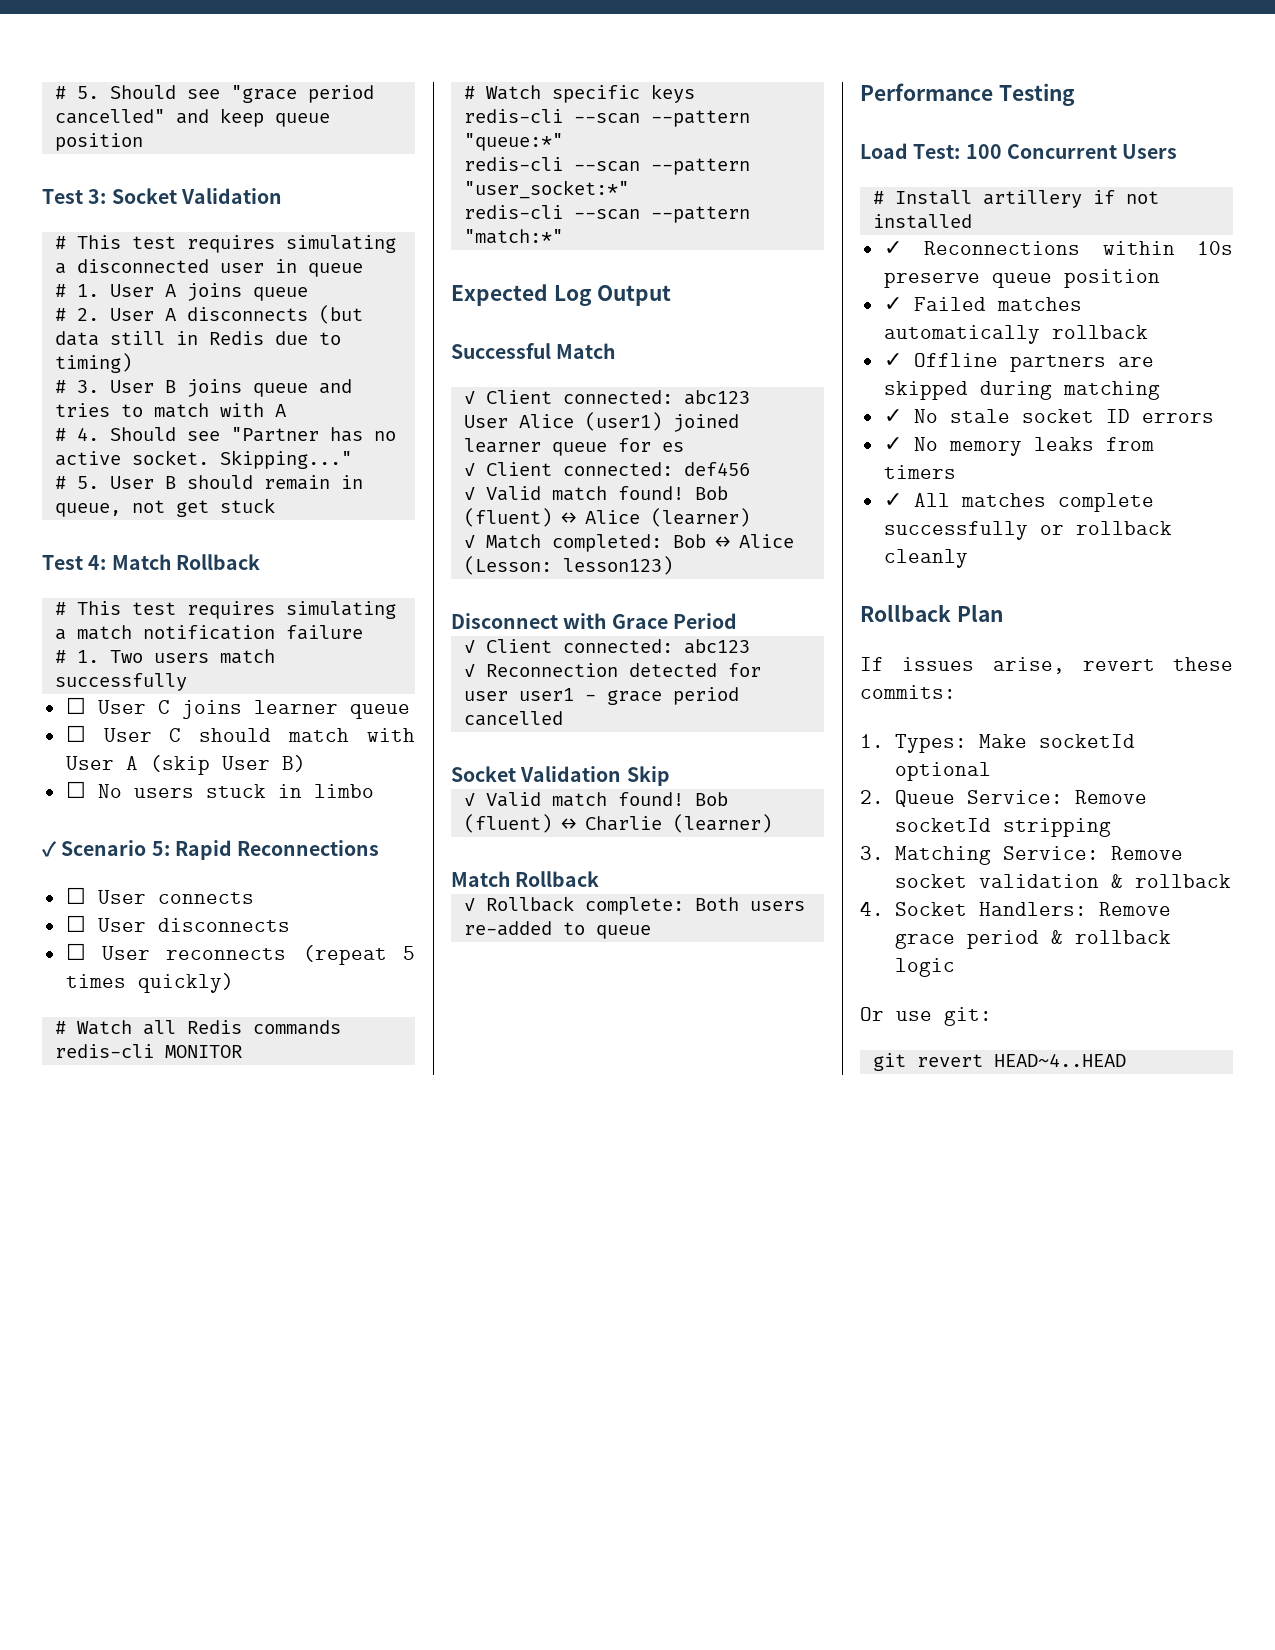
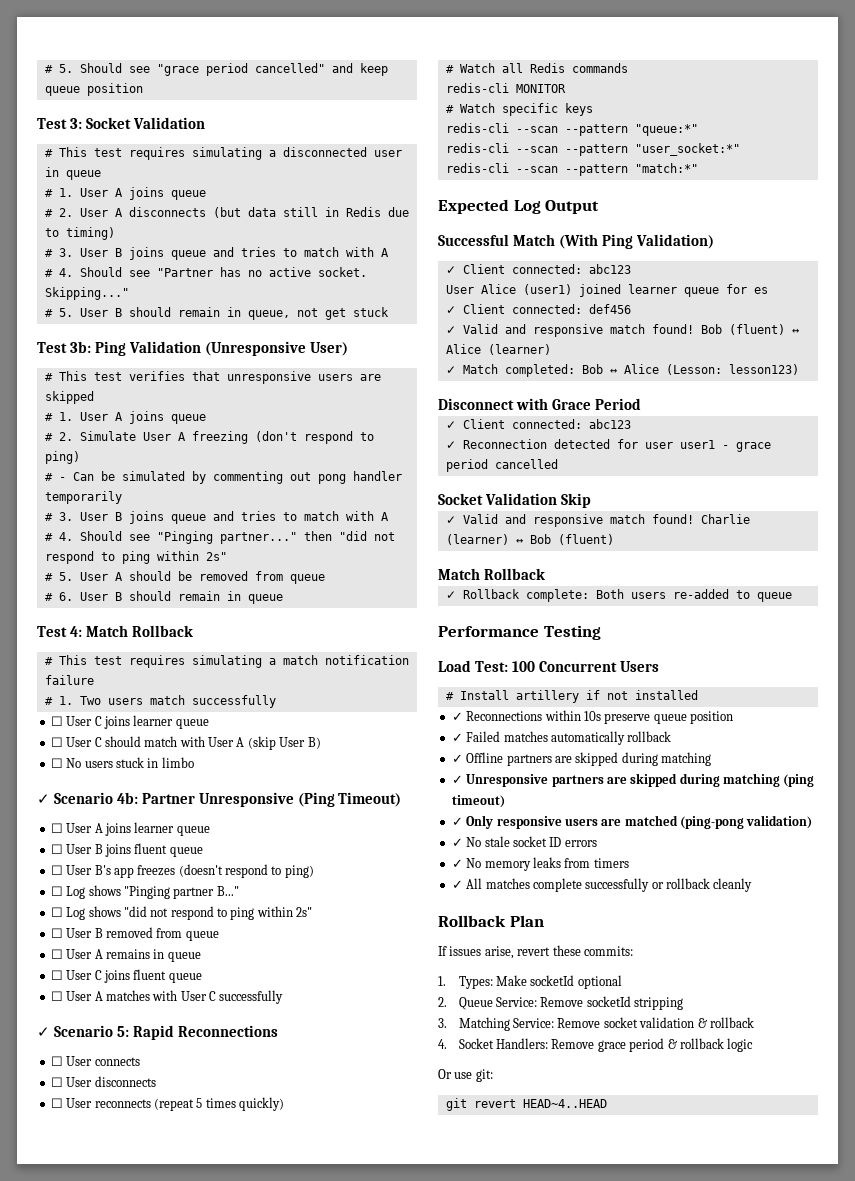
(275, 505) none -> [37,341,348,356] [44,371,381,384] [44,391,94,404] [44,411,206,424] [44,431,374,444] [44,451,80,464] [44,471,402,484] [44,491,122,504] [44,511,389,524] [44,531,395,544] [44,551,227,564] [44,571,325,584] [44,591,283,604] // Test 3b: Ping Validation (Unresponsive User) // # This test verifies that unresponsive users are skipped // # 1. User A joins queue // # 2. Simulate User A freezing (don't respond to ping) // # - Can be simulated by commenting out pong handler temporarily // # 3. User B joins queue and tries to match with A // # 4. Should see "Pinging partner..." then "did not respond to ping within 2s" // # 5. User A should be removed from queue // # 6. User B should remain in queue
(374, 791) none -> [37,792,402,807] [50,822,210,836] [50,843,203,857] [50,864,314,878] [50,885,239,899] [50,906,313,920] [50,927,219,941] [50,949,201,962] [50,969,202,983] [50,990,284,1004] // ✓ Scenario 4b: Partner Unresponsive (Ping Timeout) // ☐ User A joins learner queue // ☐ User B joins fluent queue // ☐ User B's app freezes (doesn't respond to ping) // ☐ Log shows "Pinging partner B..." // ☐ Log shows "did not respond to ping within 2s" // ☐ User B removed from queue // ☐ User A remains in queue // ☐ User C joins fluent queue // ☐ User A matches with User C successfully
(616, 351) none -> [558,234,714,249] (With Ping Validation)
(541, 493) none -> [504,324,603,337] and responsive
[551,792,728,807] [463,814,772,833] match found! Bob (fluent) ↔ Charlie (learner) -> [504,514,750,527] [445,534,614,545] and responsive match found! Charlie (learner) ↔ Bob (fluent)
(1160, 390) none -> [451,773,815,787] [451,795,505,808] [451,815,813,829] // ✓ Unresponsive partners are skipped during matching (ping timeout) // ✓ Only responsive users are matched (ping-pong validation)

